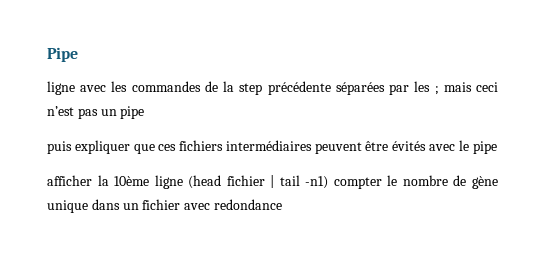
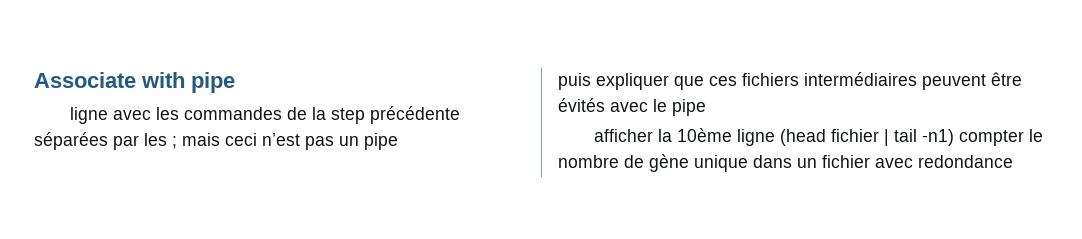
[47,47,78,62] Pipe -> [34,72,235,93] Associate with pipe

